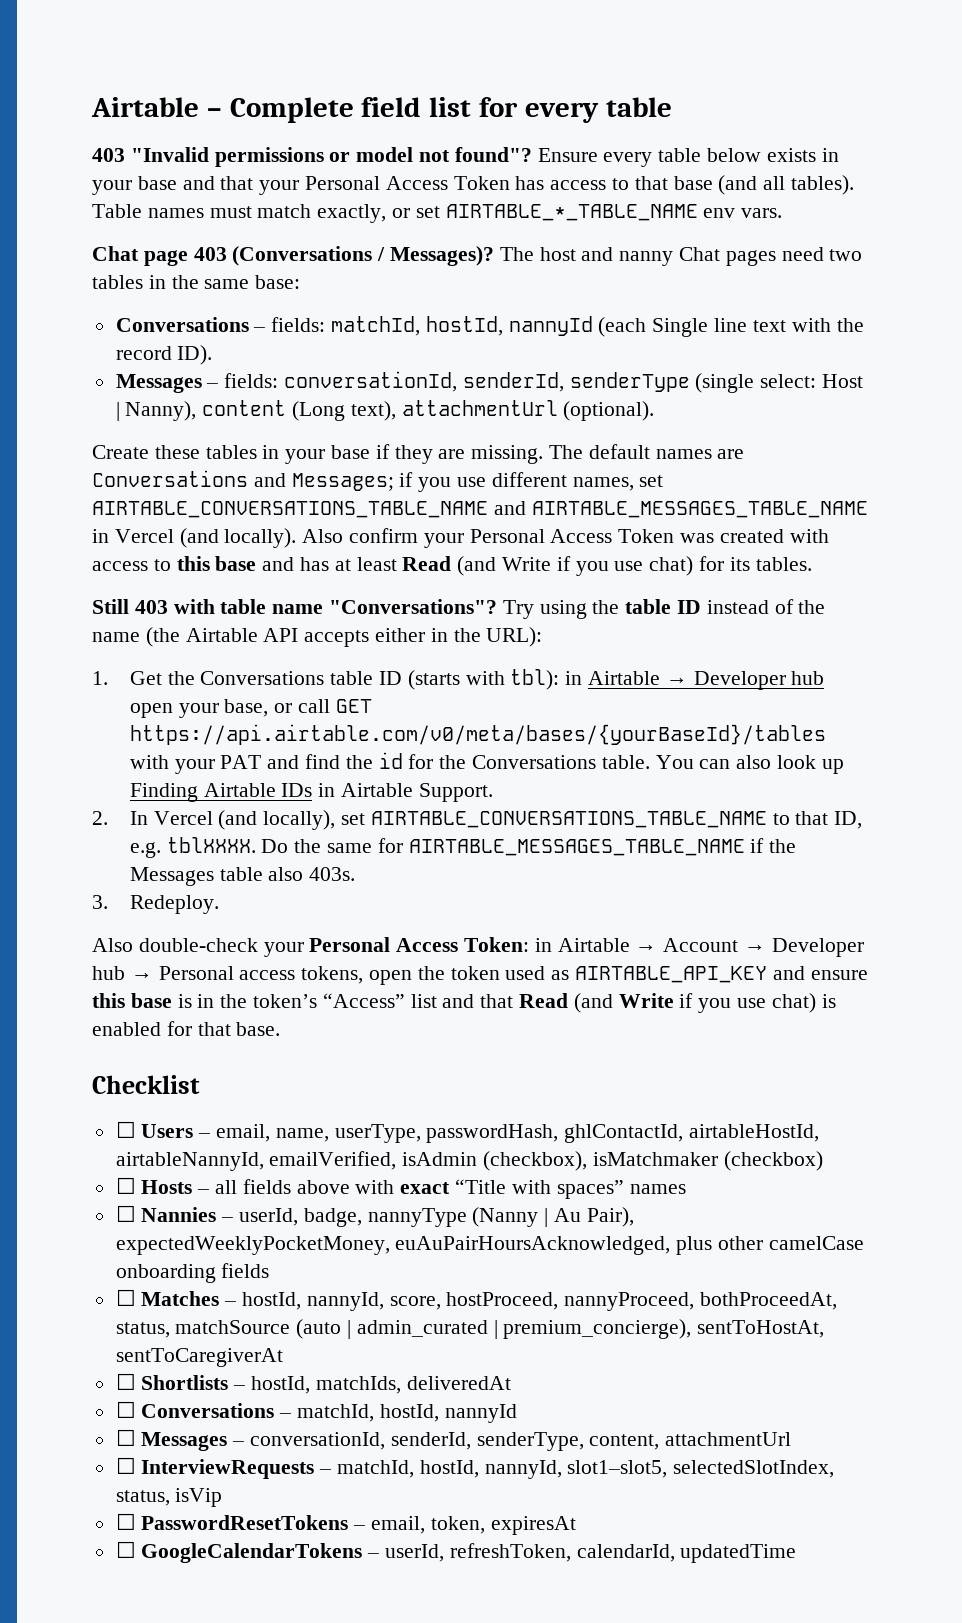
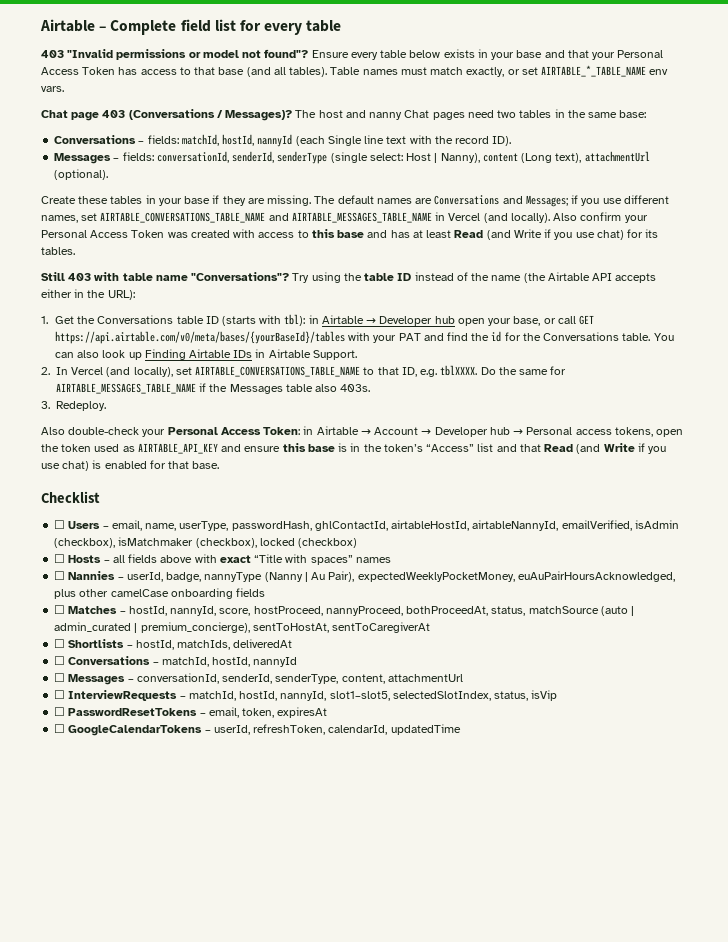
(718, 1159) none -> [195,538,295,548] (checkbox), locked

